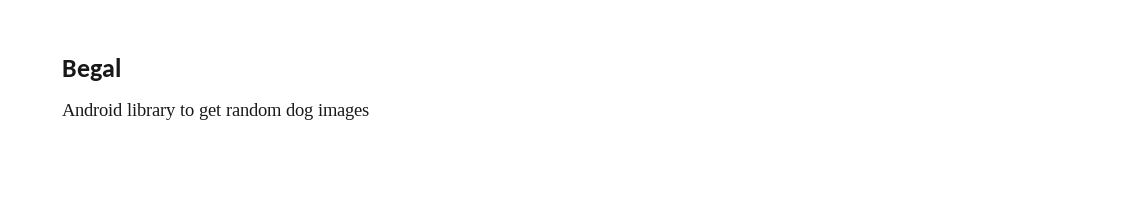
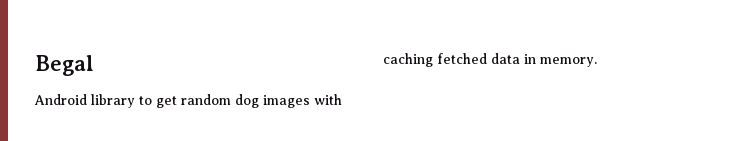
(369, 112) none -> [314,94,342,105] [383,53,597,67] with caching fetched data in memory.

